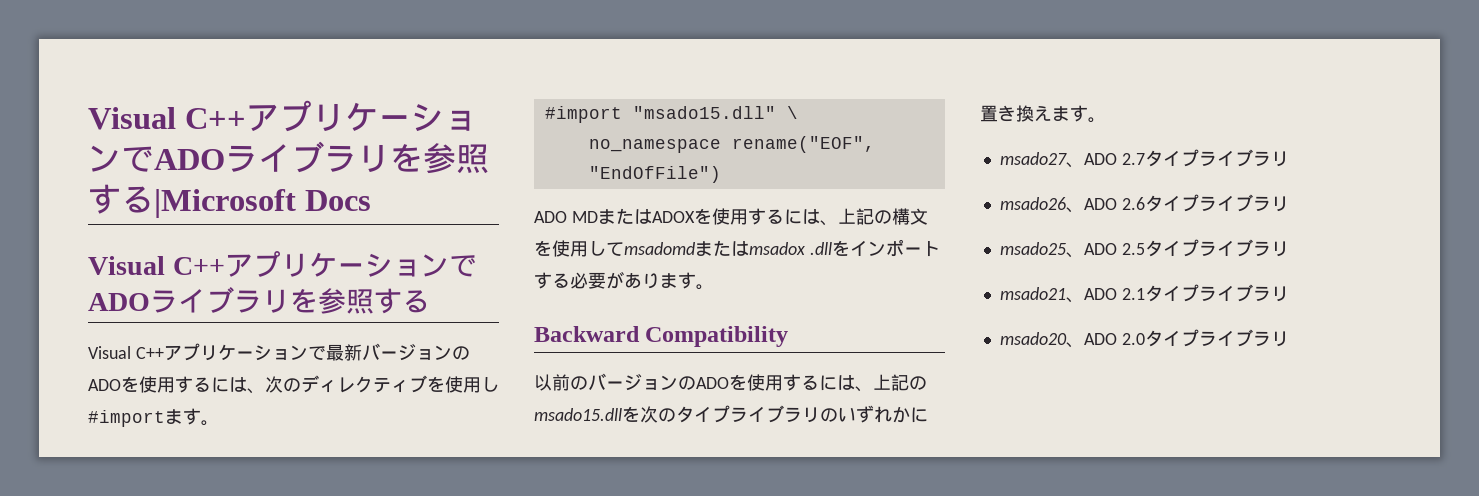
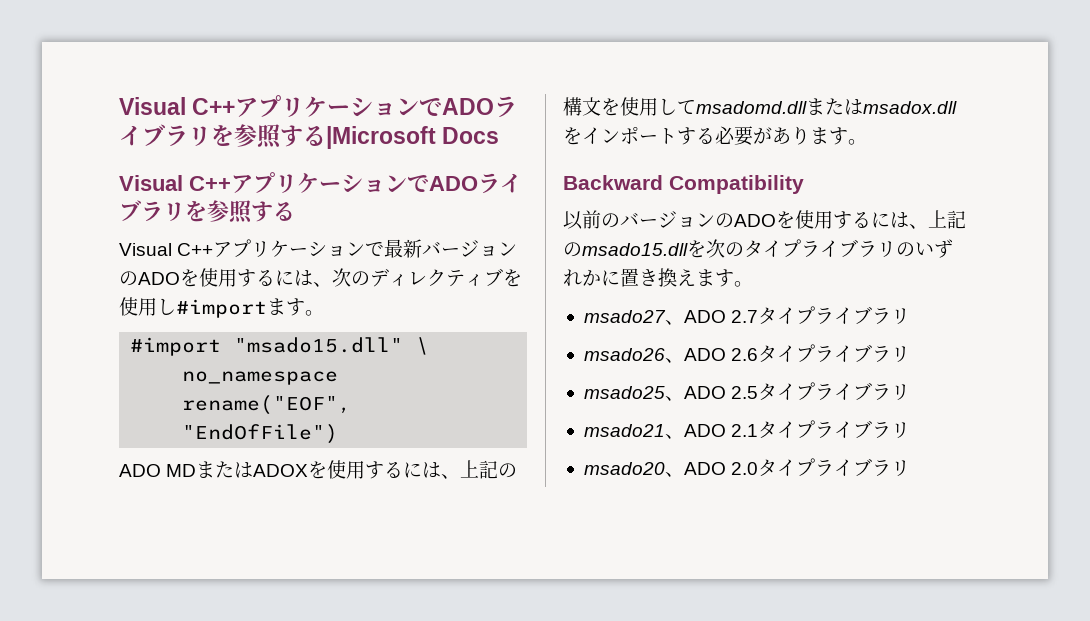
[624,240,832,256] msadomdまたはmsadox .dll -> [696,98,957,115] msadomd.dllまたはmsadox.dll

